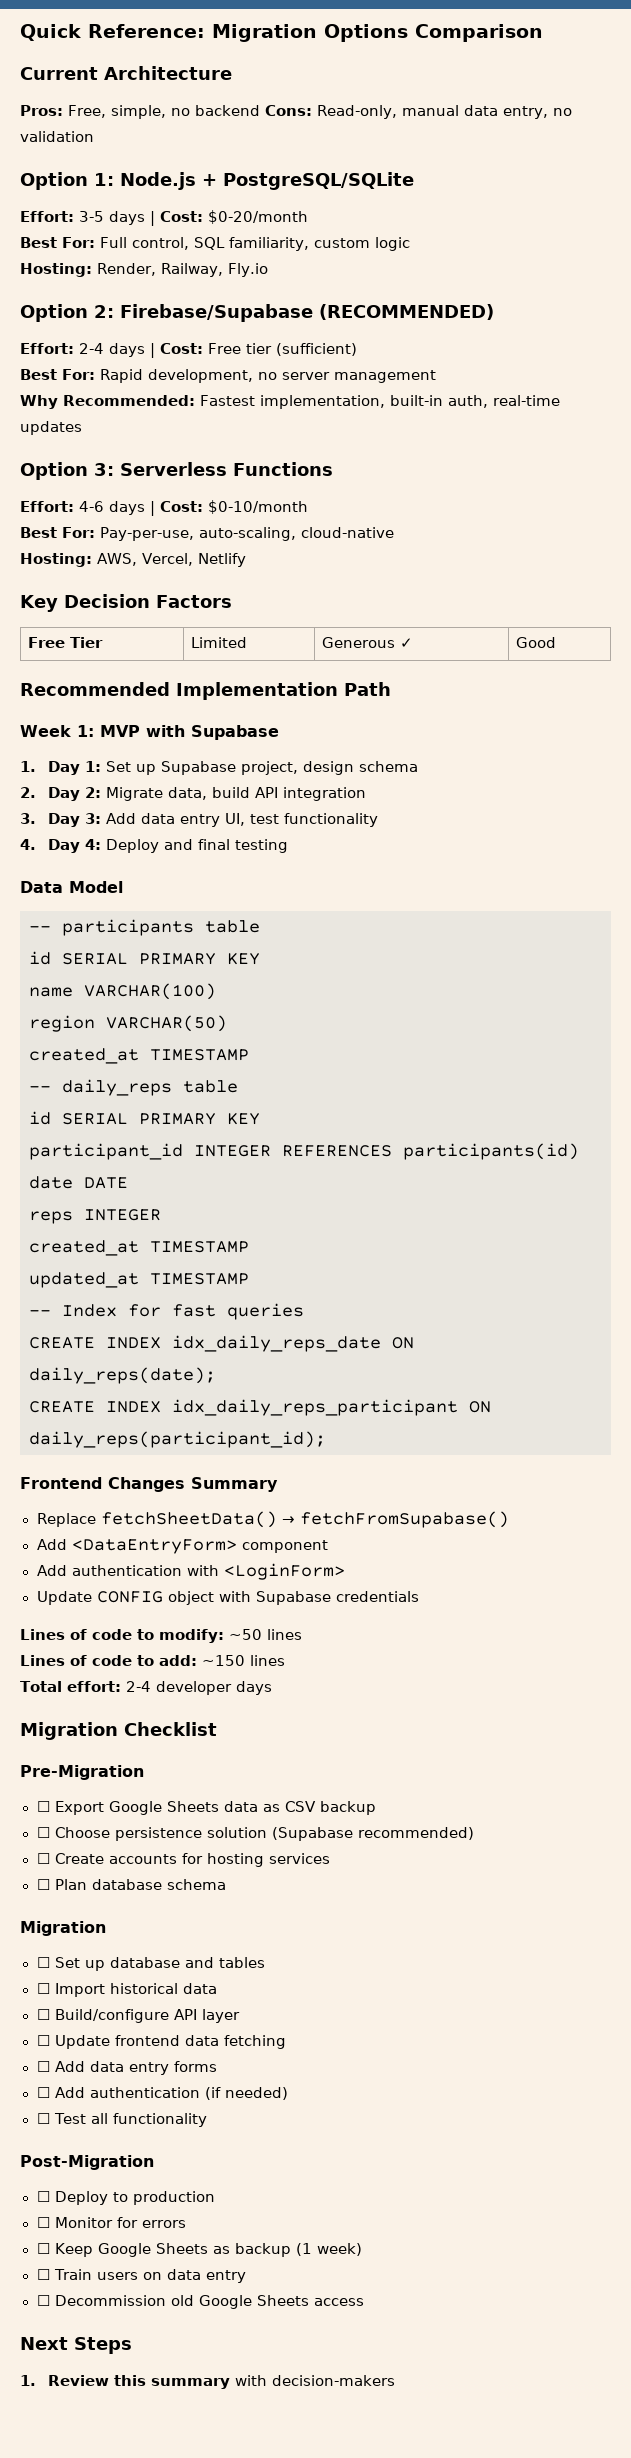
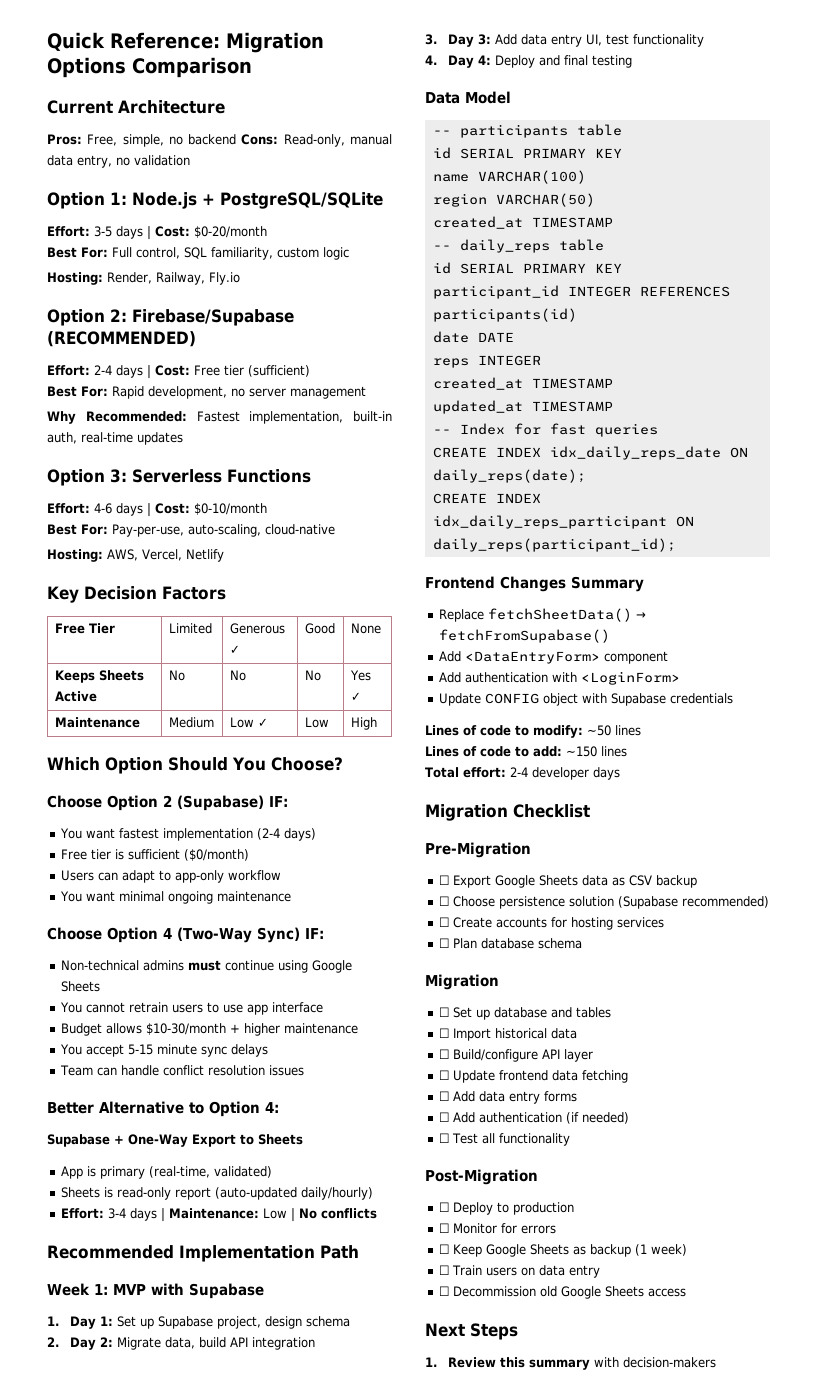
(556, 642) none -> [350,623,381,634] [54,670,144,683] [54,691,97,702] [168,670,185,681] [229,670,246,681] [304,670,321,681] [349,670,371,681] [350,692,361,701] [54,717,140,728] [168,717,214,728] [229,717,268,728] [304,717,329,728] [350,717,377,730] [47,757,343,774] [47,795,288,811] [59,828,316,841] [60,849,249,861] [60,870,281,883] [59,891,291,904] [47,927,324,943] [60,960,352,973] [60,981,100,992] [59,1002,323,1015] [60,1023,358,1036] [59,1044,268,1057] [59,1065,304,1076] [47,1101,279,1117] [47,1134,303,1147] [60,1166,272,1179] [60,1187,373,1200] [60,1208,377,1222] | None // Keeps Sheets Active | No | No | No | Yes ✓ // Maintenance | Medium | Low ✓ | Low | High // Which Option Should You Choose? // Choose Option 2 (Supabase) IF: // You want fastest implementation (2-4 days) // Free tier is sufficient ($0/month) // Users can adapt to app-only workflow // You want minimal ongoing maintenance // Choose Option 4 (Two-Way Sync) IF: // Non-technical admins must continue using Google Sheets // You cannot retrain users to use app interface // Budget allows $10-30/month + higher maintenance // You accept 5-15 minute sync delays // Team can handle conflict resolution issues // Better Alternative to Option 4: // Supabase + One-Way Export to Sheets // App is primary (real-time, validated) // Sheets is read-only report (auto-updated daily/hourly) // Effort: 3-4 days | Maintenance: Low | No conflicts

